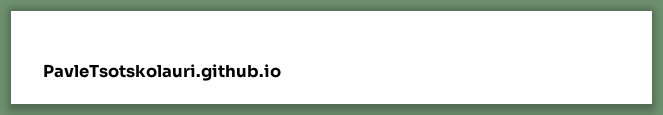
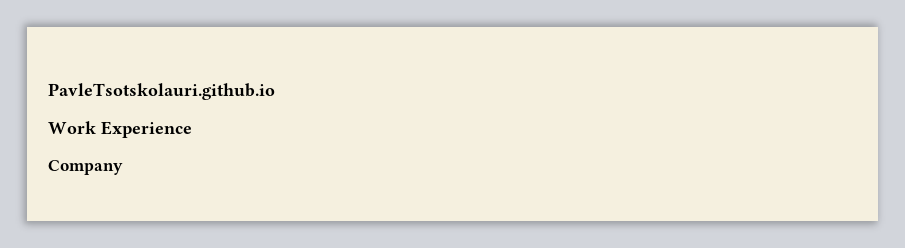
(281, 72) none -> [48,121,192,138] [48,160,123,175] // Work Experience // Company

